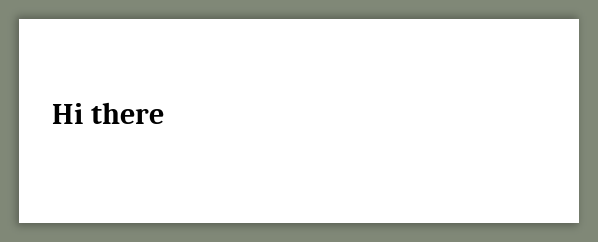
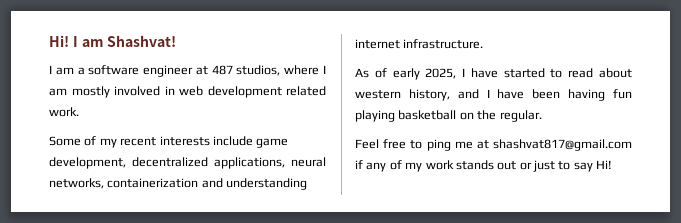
[52,102,164,124] Hi there -> [49,35,177,47] [49,65,326,77] [49,86,326,98] [49,107,79,117] [49,136,289,148] [49,157,326,169] [49,178,308,190] [355,39,484,49] [355,68,632,80] [355,89,632,101] [355,110,542,122] [355,139,632,151] [355,160,613,172] Hi! I am Shashvat! // I am a software engineer at 487 studios, where I am mostly involved in web development related work. // Some of my recent interests include game development, decentralized applications, neural networks, containerization and understanding internet infrastructure. // As of early 2025, I have started to read about western history, and I have been having fun playing basketball on the regular. // Feel free to ping me at shashvat817@gmail.com if any of my work stands out or just to say Hi!

